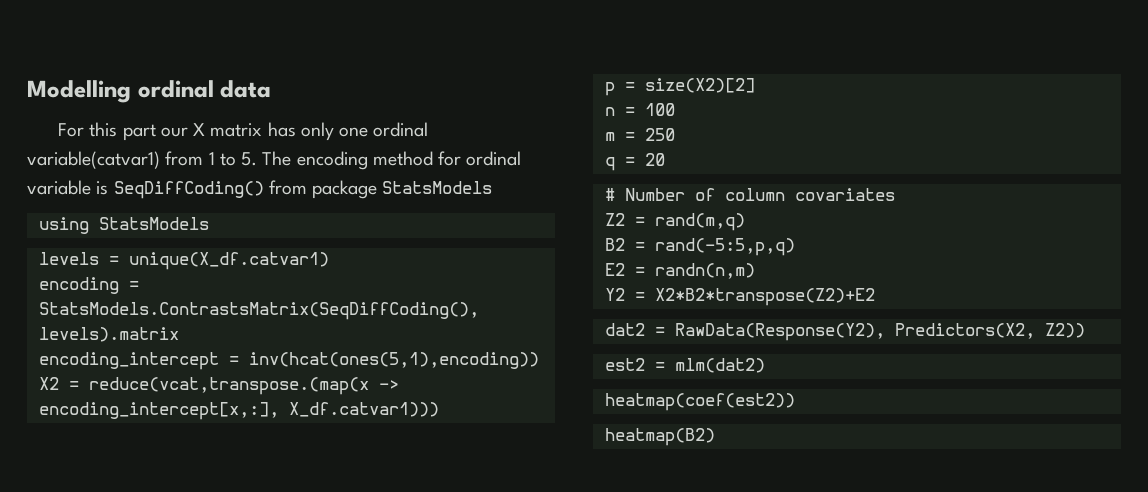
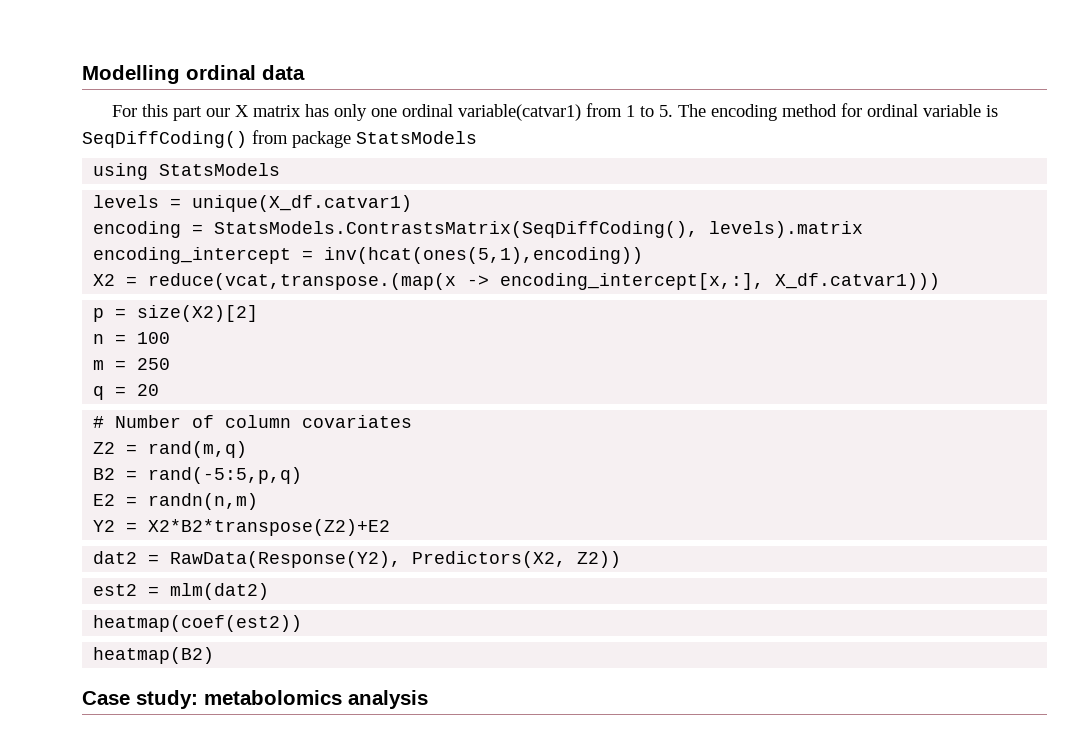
(715, 437) none -> [82,690,428,709] // Case study: metabolomics analysis

